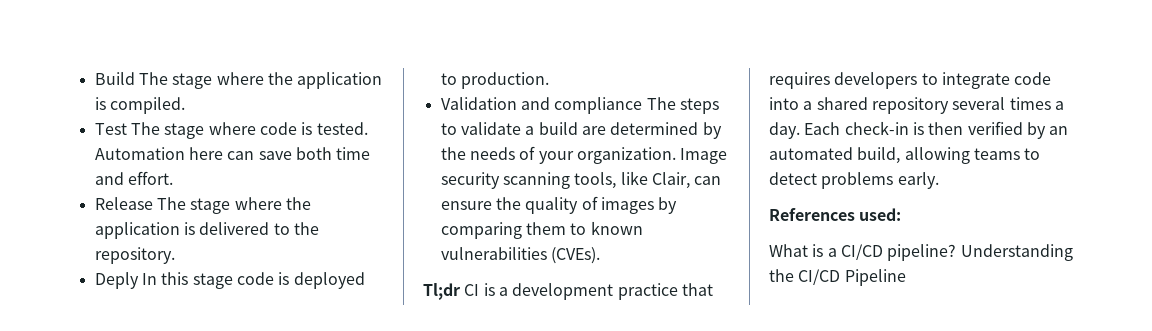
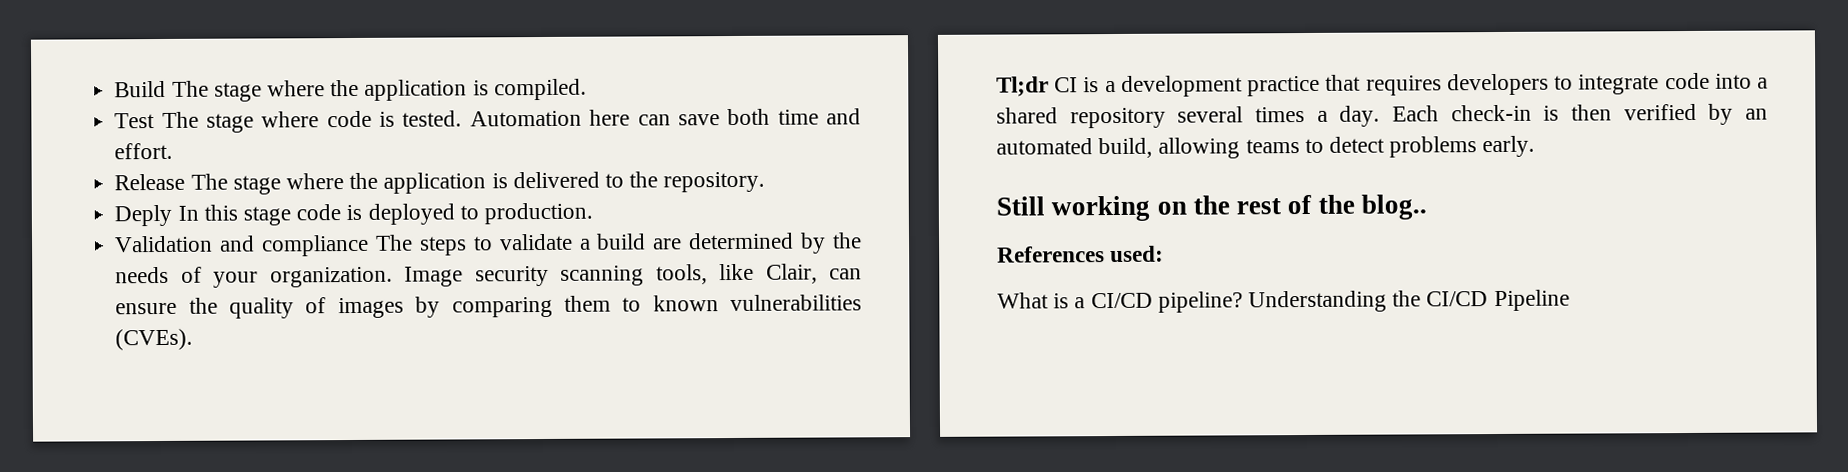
(939, 180) none -> [996,194,1428,222] // Still working on the rest of the blog..

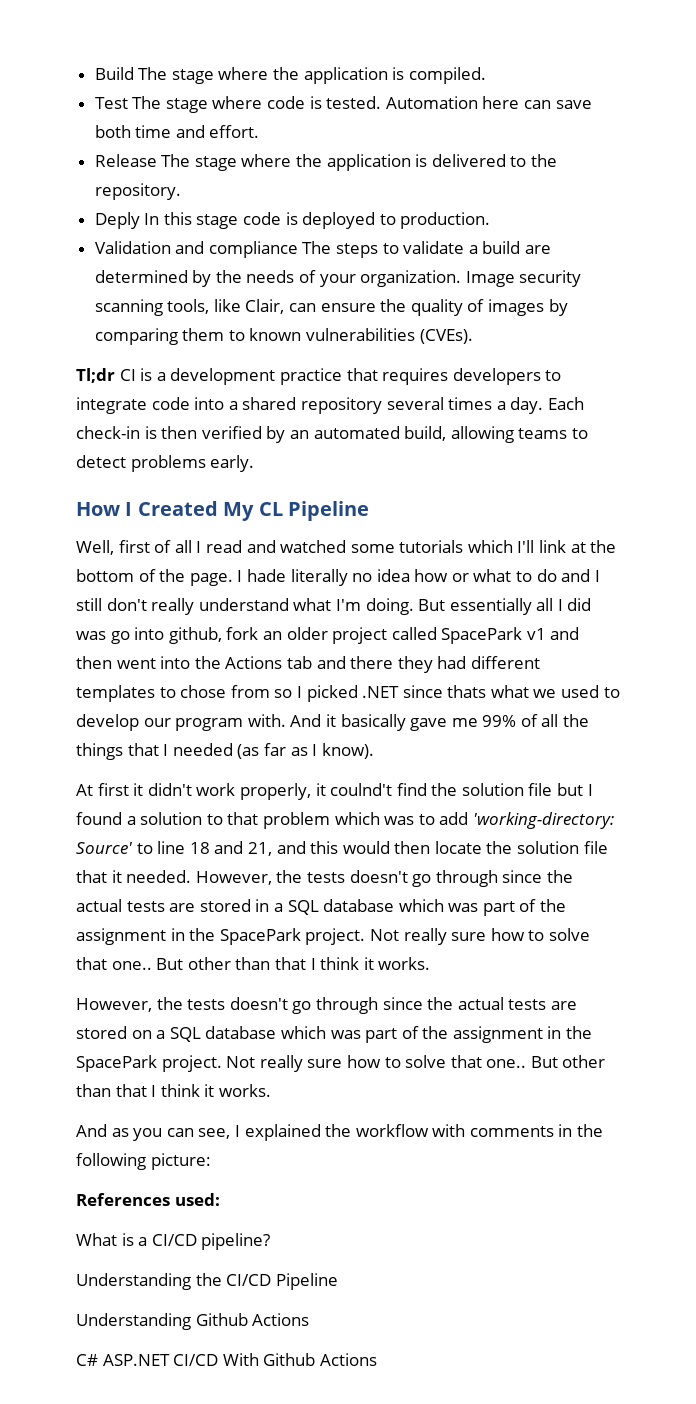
[996,194,1428,222] Still working on the rest of the blog.. -> [76,501,369,521] [76,540,617,555] [76,569,600,586] [76,598,592,615] [76,627,580,644] [76,656,540,673] [76,685,620,702] [76,714,590,731] [76,743,374,760] [76,783,593,800] [76,812,614,829] [76,841,608,856] [76,870,573,887] [76,899,567,916] [76,928,590,945] [76,957,431,970] [76,997,577,1014] [76,1026,593,1043] [76,1055,606,1072] [76,1084,271,1097] [76,1124,604,1141] [76,1153,211,1170] How I Created My CL Pipeline // Well, first of all I read and watched some tutorials which I'll link at the bottom of the page. I hade literally no idea how or what to do and I still don't really understand what I'm doing. But essentially all I did was go into github, fork an older project called SpacePark v1 and then went into the Actions tab and there they had different templates to chose from so I picked .NET since thats what we used to develop our program with. And it basically gave me 99% of all the things that I needed (as far as I know). // At first it didn't work properly, it coulnd't find the solution file but I found a solution to that problem which was to add 'working-directory: Source' to line 18 and 21, and this would then locate the solution file that it needed. However, the tests doesn't go through since the actual tests are stored in a SQL database which was part of the assignment in the SpacePark project. Not really sure how to solve that one.. But other than that I think it works. // However, the tests doesn't go through since the actual tests are stored on a SQL database which was part of the assignment in the SpacePark project. Not really sure how to solve that one.. But other than that I think it works. // And as you can see, I explained the workflow with comments in the following picture:
(1243, 302) none -> (271, 1241) //
(1570, 300) none -> [76,1313,310,1330] [76,1353,377,1366] // Understanding Github Actions // C# ASP.NET CI/CD With Github Actions

